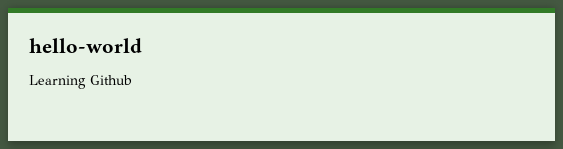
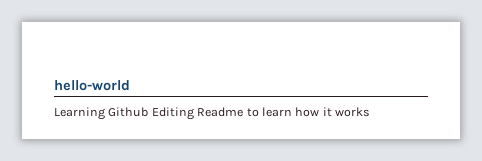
(132, 80) none -> [151,107,370,120] Editing Readme to learn how it works

